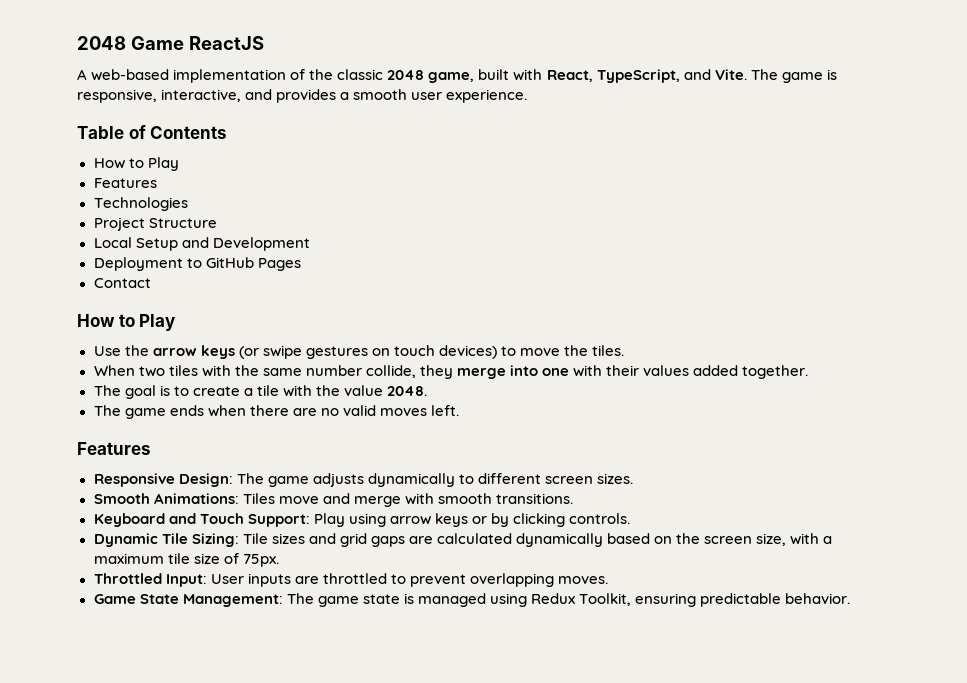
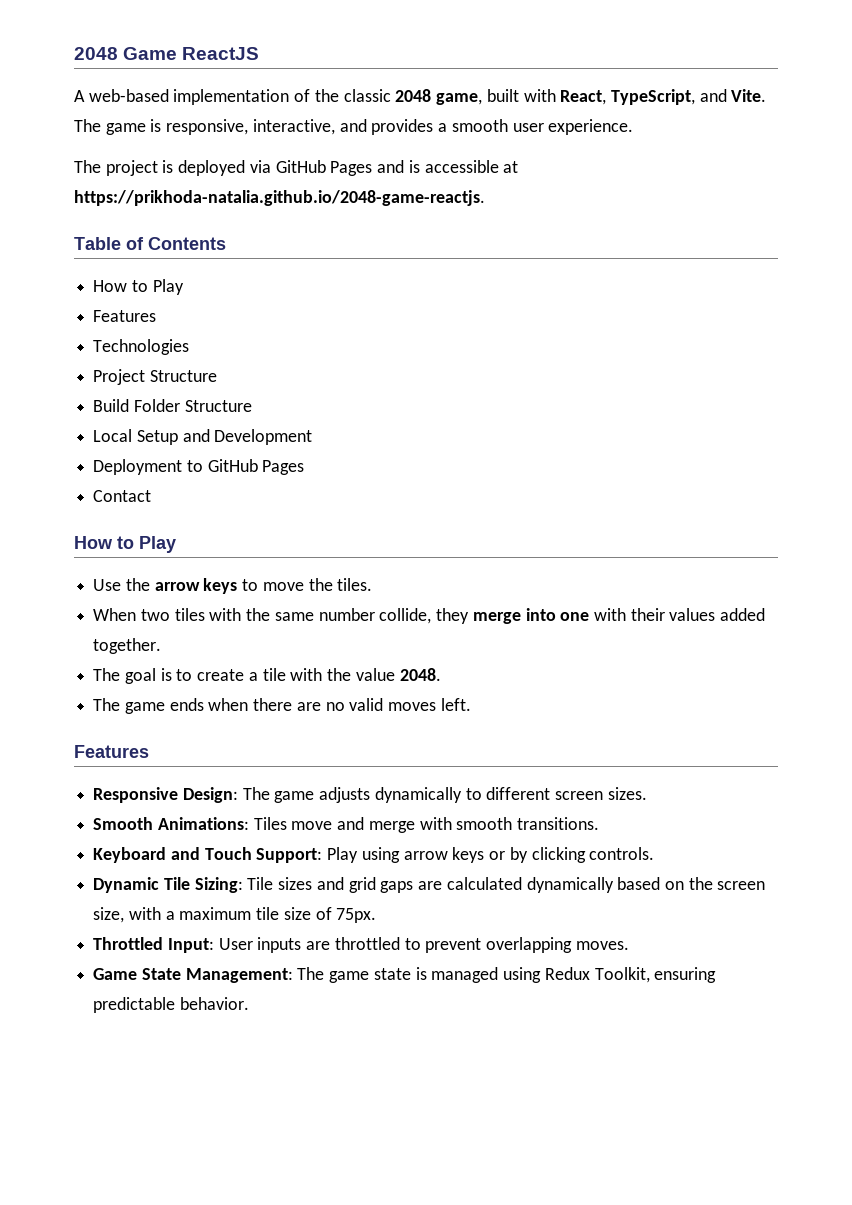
(528, 96) none -> [74,160,519,176] [74,190,485,206] // The project is deployed via GitHub Pages and is accessible at https://prikhoda-natalia.github.io/2048-game-reactjs.
(217, 223) none -> [93,399,252,412] // Build Folder Structure
[238,345,497,359] (or swipe gestures on touch devices) -> (238, 586) none

